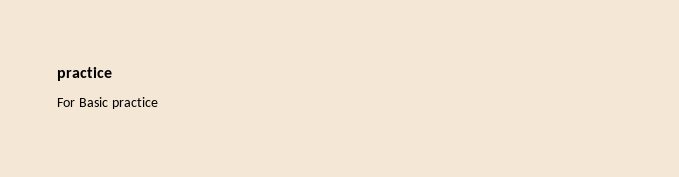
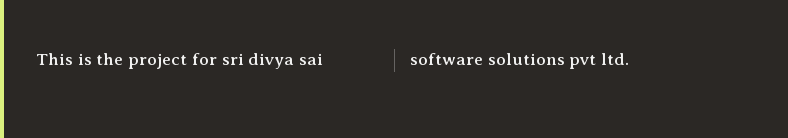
[57,67,112,81] [57,97,158,109] practice // For Basic practice -> [36,53,630,69] This is the project for sri divya sai software solutions pvt ltd.

